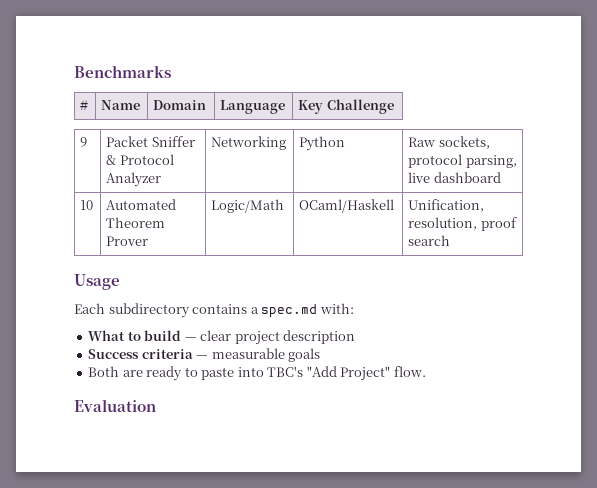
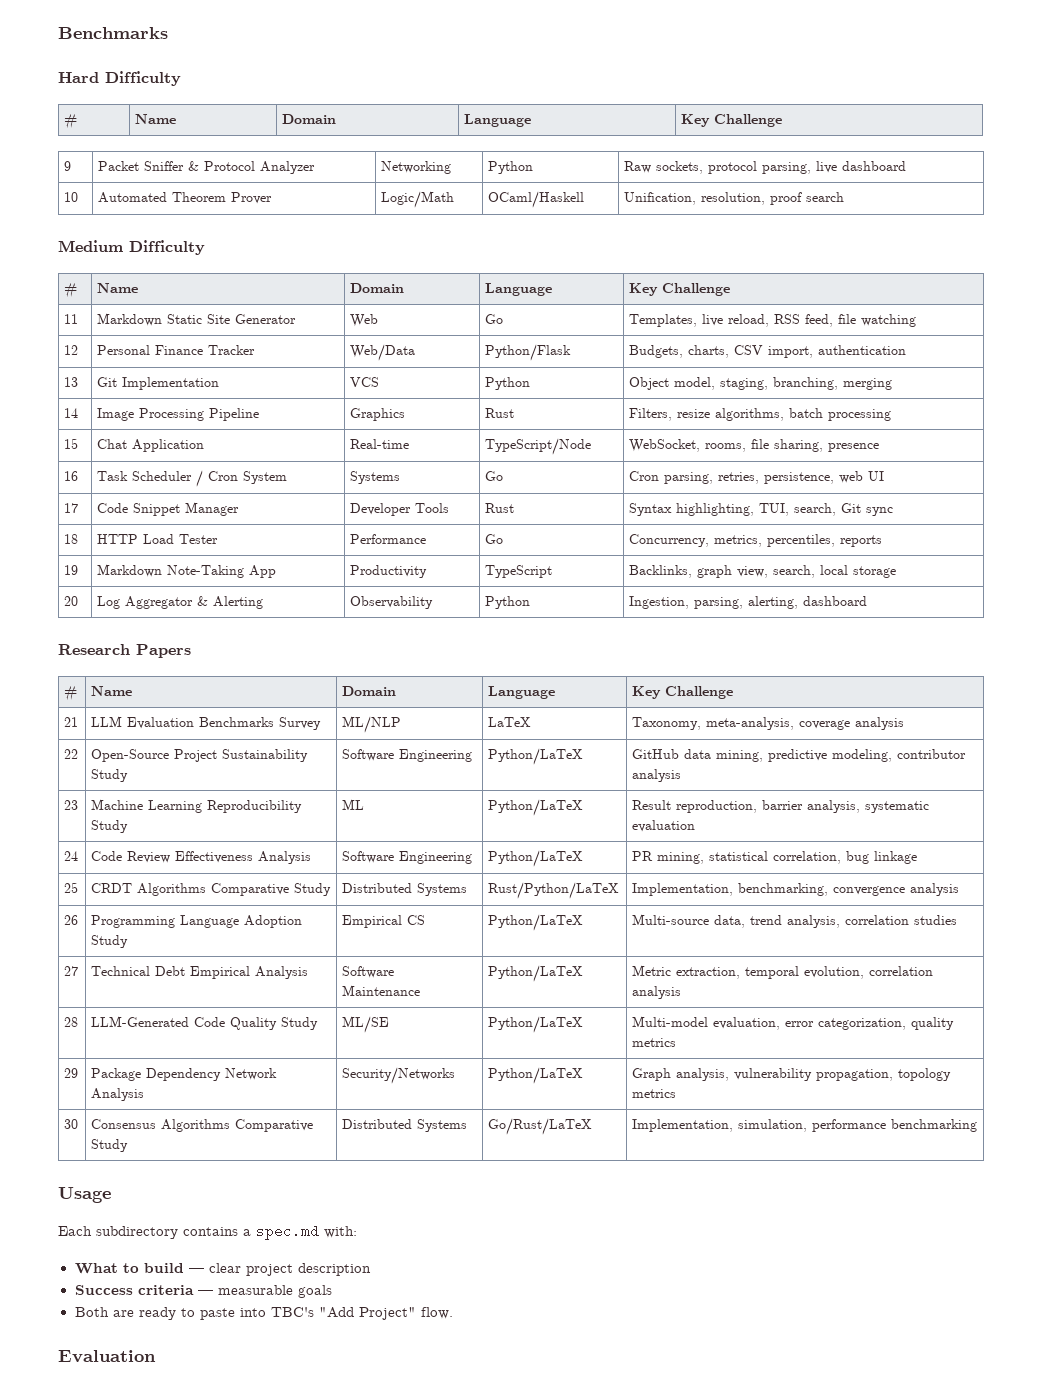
[74,65,171,78] Benchmarks -> [58,27,168,39] [58,71,181,86] Benchmarks // Hard Difficulty
(451, 240) none -> [58,240,205,255] [64,283,78,298] [97,283,139,293] [350,283,405,293] [485,283,553,296] [629,283,731,296] [64,314,79,324] [97,313,297,326] [350,314,379,327] [485,314,504,324] [629,314,917,327] [64,345,79,355] [97,345,256,355] [350,344,416,361] [485,344,572,361] [629,345,907,358] [64,377,79,387] [97,377,220,390] [350,377,380,387] [485,377,531,390] [629,377,893,390] [64,408,79,418] [97,408,260,421] [350,408,406,421] [485,408,515,418] [629,408,892,421] [64,438,79,449] [97,439,205,452] [350,439,410,449] [485,438,592,455] [629,439,880,452] [64,471,79,481] [97,470,288,487] [350,471,401,484] [485,471,504,481] [629,471,885,484] [64,503,79,513] [97,502,240,516] [350,503,450,516] [485,503,515,513] [629,503,894,516] [64,534,79,544] [97,534,219,544] [350,534,427,544] [485,534,504,544] [629,534,883,547] [64,565,79,575] [97,564,277,578] [350,565,428,578] [485,565,553,578] [629,565,897,578] [64,596,79,606] [97,596,264,609] [350,596,434,609] [485,596,531,609] [629,596,868,609] [58,644,191,658] [64,686,78,701] [91,686,133,696] [342,686,397,696] [488,686,556,699] [632,686,734,699] [64,717,79,727] [91,716,322,730] [342,716,402,733] [488,717,532,727] [632,717,905,730] [64,749,79,759] [91,749,309,762] [91,769,129,782] [342,749,473,762] [488,748,584,765] [632,749,967,762] [632,769,682,782] [64,800,79,810] [91,799,303,813] [91,820,129,833] [342,799,365,810] [488,799,584,816] [632,800,930,813] [632,820,696,832] [64,851,79,861] [91,851,312,864] [342,851,473,864] [488,850,584,867] [632,851,918,864] [64,882,79,893] [91,883,332,896] [342,883,468,896] [488,882,620,899] [632,883,960,896] [64,915,79,925] [91,915,303,928] [91,935,129,948] [342,915,426,928] [488,914,584,931] [632,914,958,928] [64,966,79,976] [91,966,309,979] [342,966,395,978] [342,985,421,996] [488,965,584,982] [632,965,934,979] [632,986,682,999] [64,1017,79,1027] [91,1016,319,1030] [342,1016,390,1033] [488,1016,584,1033] [632,1016,955,1030] [632,1038,677,1047] [64,1068,79,1078] [91,1068,278,1081] [91,1088,145,1101] [342,1067,456,1084] [488,1067,584,1084] [632,1068,952,1081] [632,1089,677,1098] [64,1119,79,1129] [91,1119,314,1132] [91,1139,129,1152] [342,1119,468,1132] [488,1118,593,1135] [632,1119,978,1132] // Medium Difficulty // # | Name | Domain | Language | Key Challenge // 11 | Markdown Static Site Generator | Web | Go | Templates, live reload, RSS feed, file watching // 12 | Personal Finance Tracker | Web/Data | Python/Flask | Budgets, charts, CSV import, authentication // 13 | Git Implementation | VCS | Python | Object model, staging, branching, merging // 14 | Image Processing Pipeline | Graphics | Rust | Filters, resize algorithms, batch processing // 15 | Chat Application | Real-time | TypeScript/Node | WebSocket, rooms, file sharing, presence // 16 | Task Scheduler / Cron System | Systems | Go | Cron parsing, retries, persistence, web UI // 17 | Code Snippet Manager | Developer Tools | Rust | Syntax highlighting, TUI, search, Git sync // 18 | HTTP Load Tester | Performance | Go | Concurrency, metrics, percentiles, reports // 19 | Markdown Note-Taking App | Productivity | TypeScript | Backlinks, graph view, search, local storage // 20 | Log Aggregator & Alerting | Observability | Python | Ingestion, parsing, alerting, dashboard // Research Papers // # | Name | Domain | Language | Key Challenge // 21 | LLM Evaluation Benchmarks Survey | ML/NLP | LaTeX | Taxonomy, meta-analysis, coverage analysis // 22 | Open-Source Project Sustainability Study | Software Engineering | Python/LaTeX | GitHub data mining, predictive modeling, contributor analysis // 23 | Machine Learning Reproducibility Study | ML | Python/LaTeX | Result reproduction, barrier analysis, systematic evaluation // 24 | Code Review Effectiveness Analysis | Software Engineering | Python/LaTeX | PR mining, statistical correlation, bug linkage // 25 | CRDT Algorithms Comparative Study | Distributed Systems | Rust/Python/LaTeX | Implementation, benchmarking, convergence analysis // 26 | Programming Language Adoption Study | Empirical CS | Python/LaTeX | Multi-source data, trend analysis, correlation studies // 27 | Technical Debt Empirical Analysis | Software Maintenance | Python/LaTeX | Metric extraction, temporal evolution, correlation analysis // 28 | LLM-Generated Code Quality Study | ML/SE | Python/LaTeX | Multi-model evaluation, error categorization, quality metrics // 29 | Package Dependency Network Analysis | Security/Networks | Python/LaTeX | Graph analysis, vulnerability propagation, topology metrics // 30 | Consensus Algorithms Comparative Study | Distributed Systems | Go/Rust/LaTeX | Implementation, simulation, performance benchmarking

